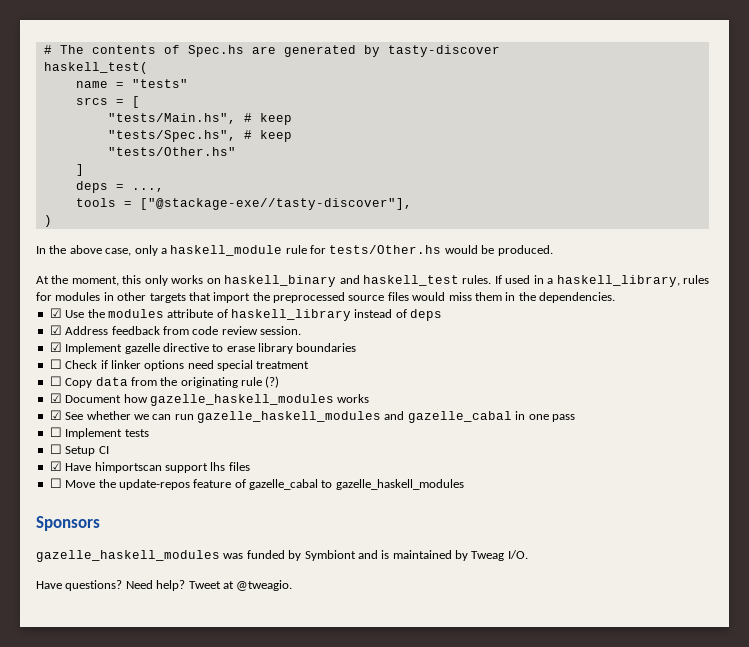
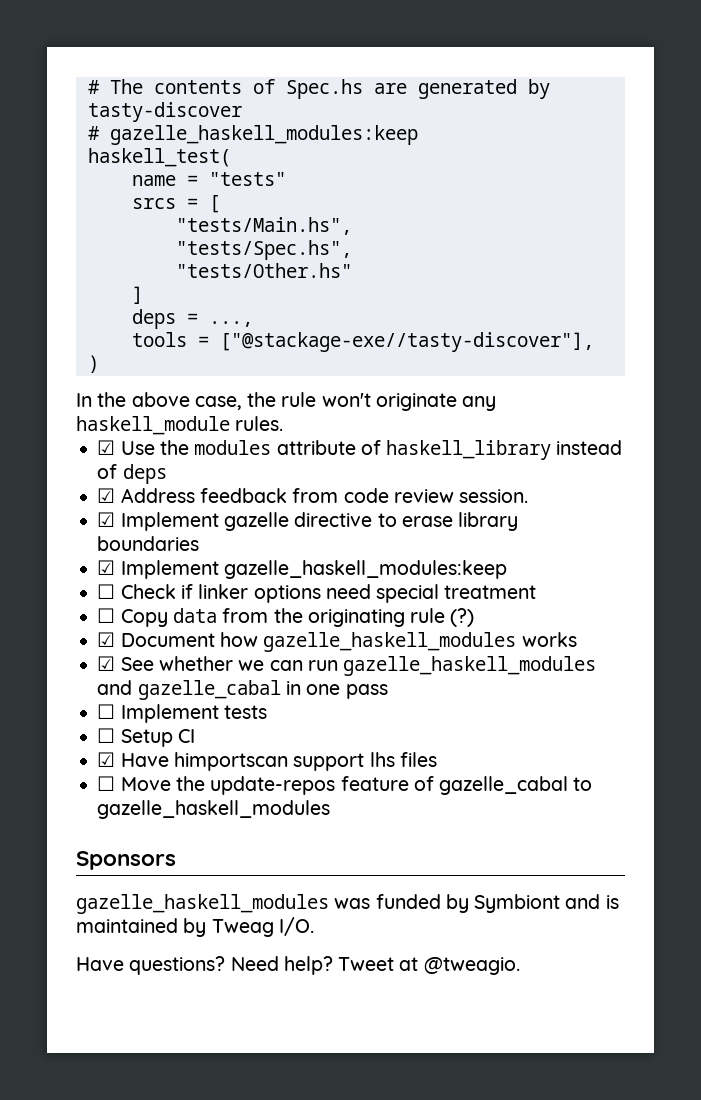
(500, 51) none -> [87,125,418,145] // # gazelle_haskell_modules:keep
[243,113,292,125] # keep -> (352, 226) none
[243,130,292,142] # keep -> (352, 250) none
[134,245,553,256] [36,275,709,287] [36,292,615,303] only a haskell_module rule for tests/Other.hs would be produced. // At the moment, this only works on haskell_binary and haskell_test rules. If used in a haskell_library, rules for modules in other targets that import the preprocessed source files would miss them in the dependencies. -> [247,392,497,411] [76,416,284,435] the rule won't originate any haskell_module rules.
(357, 347) none -> [97,560,507,579] // ☑ Implement gazelle_haskell_modules:keep

